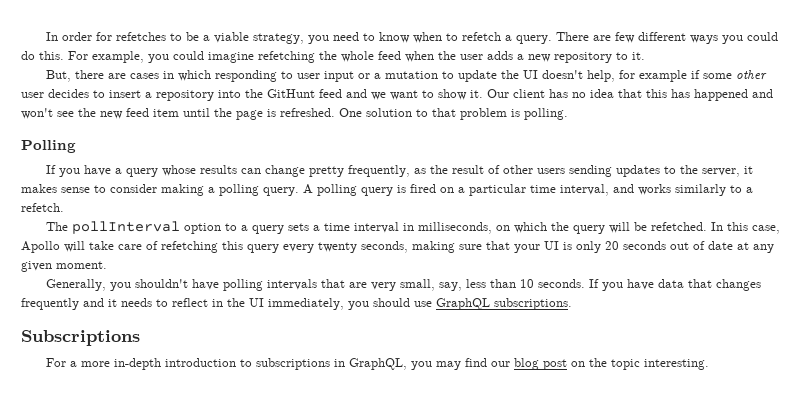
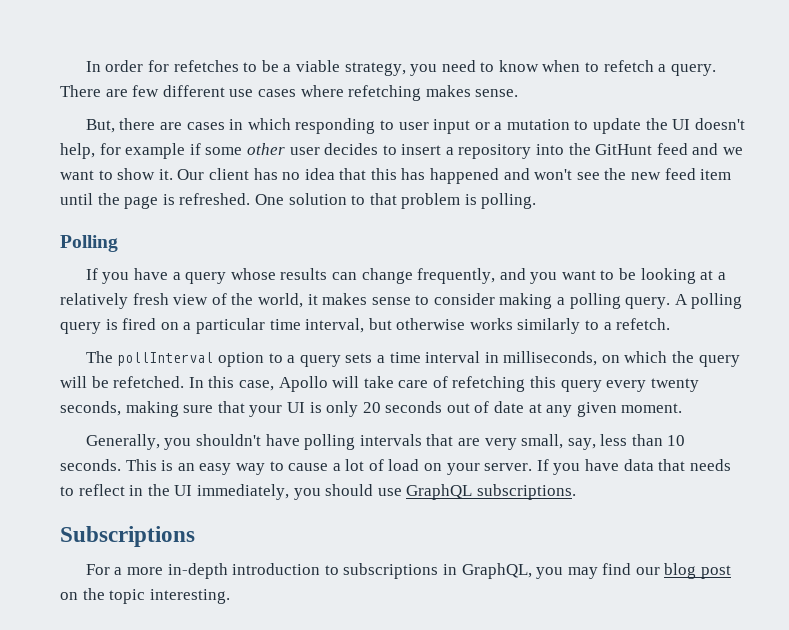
[690,32,779,44] [21,51,645,63] ways you could do this. For example, you could imagine refetching the whole feed when the user adds a new repository to it. -> [229,85,519,101] use cases where refetching makes sense.
[309,165,741,177] pretty frequently, as the result of other users sending updates to the server, -> [417,268,726,284] [60,293,303,309] frequently, and you want to be looking at a relatively fresh view of the world,
[613,184,634,193] and -> [368,318,466,330] but otherwise
(586, 283) none -> [125,459,533,475] This is an easy way to cause a lot of load on your server.
[716,279,762,291] [21,298,117,310] changes frequently and it -> (686, 465) none

